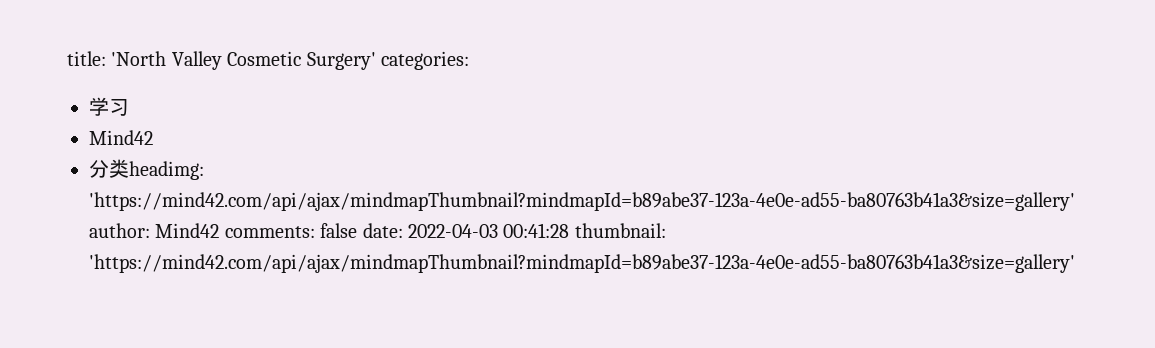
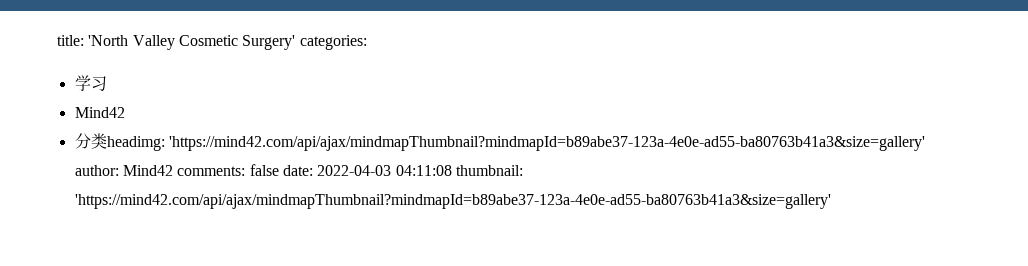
[503,223,570,238] 00:41:28 -> [395,165,452,176] 04:11:08

